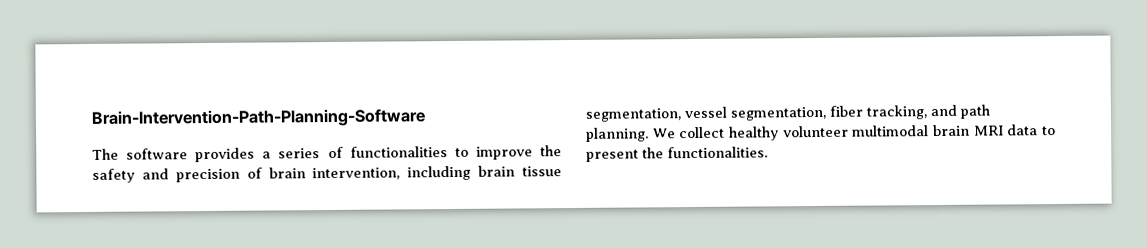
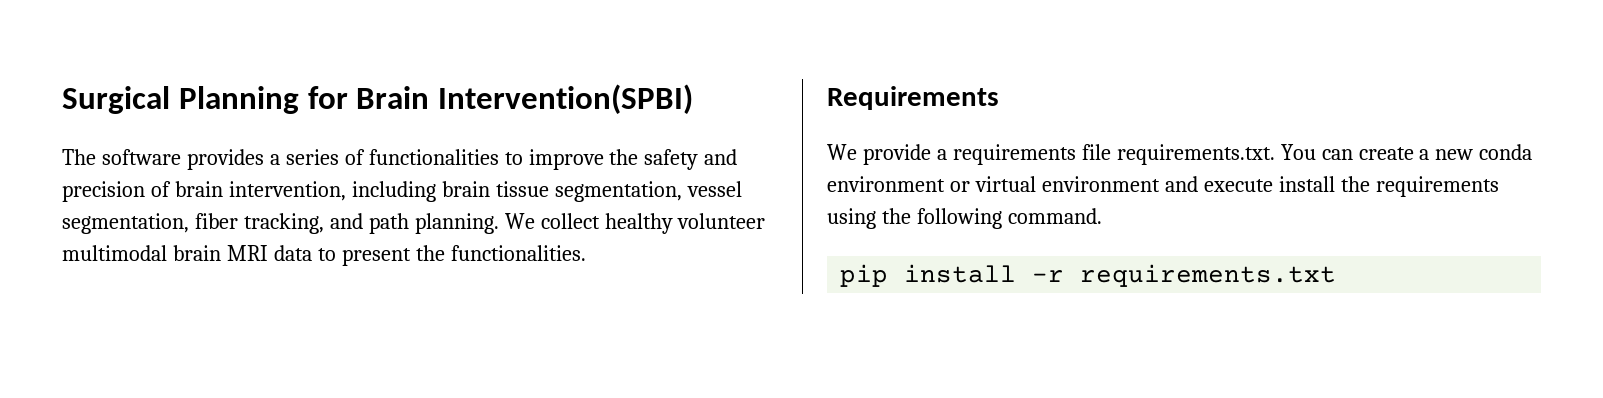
[91,108,426,128] Brain-Intervention-Path-Planning-Software -> [62,84,694,114] Surgical Planning for Brain Intervention(SPBI)
(768, 152) none -> [827,86,999,110] [827,144,1533,165] [827,176,1499,197] [827,208,1102,229] [840,264,1337,287] // Requirements // We provide a requirements file requirements.txt. You can create a new conda environment or virtual environment and execute install the requirements using the following command. // pip install -r requirements.txt

